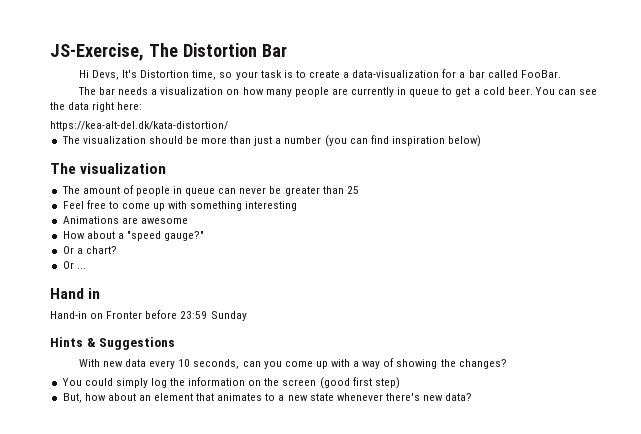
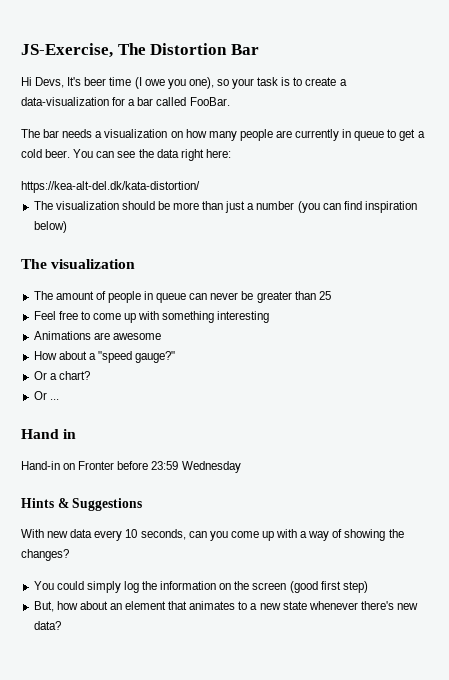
[140,70,217,80] Distortion time, -> [84,77,214,89] beer time (I owe you one),
[210,311,247,321] Sunday -> [181,461,241,473] Wednesday

